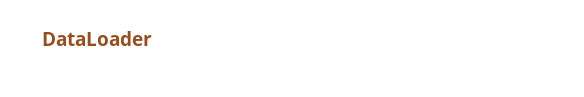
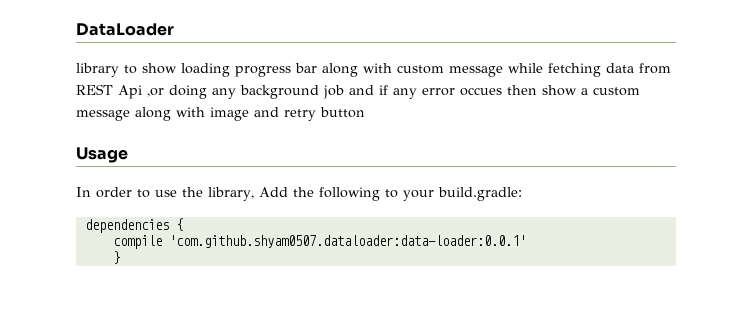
(152, 38) none -> [76,63,671,77] [76,84,640,99] [76,107,365,121] [76,147,128,163] [76,187,522,201] [84,218,183,233] [112,235,526,249] [112,251,120,264] // library to show loading progress bar along with custom message while fetching data from REST Api ,or doing any background job and if any error occues then show a custom message along with image and retry button // Usage // In order to use the library, Add the following to your build.gradle: // dependencies { // compile 'com.github.shyam0507.dataloader:data-loader:0.0.1' // }

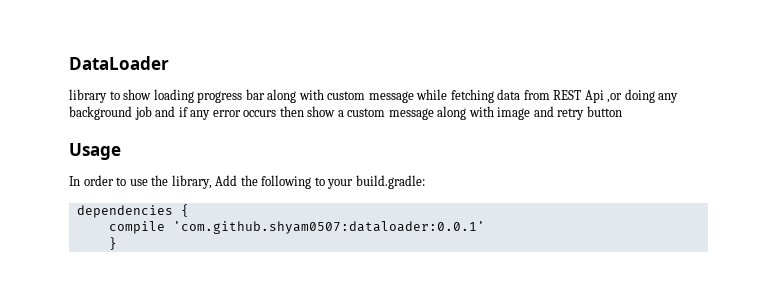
[460,87,502,96] occues -> [243,110,277,117] occurs
[168,235,526,248] 'com.github.shyam0507.dataloader:data-loader:0.0.1' -> [172,221,485,234] 'com.github.shyam0507:dataloader:0.0.1'

